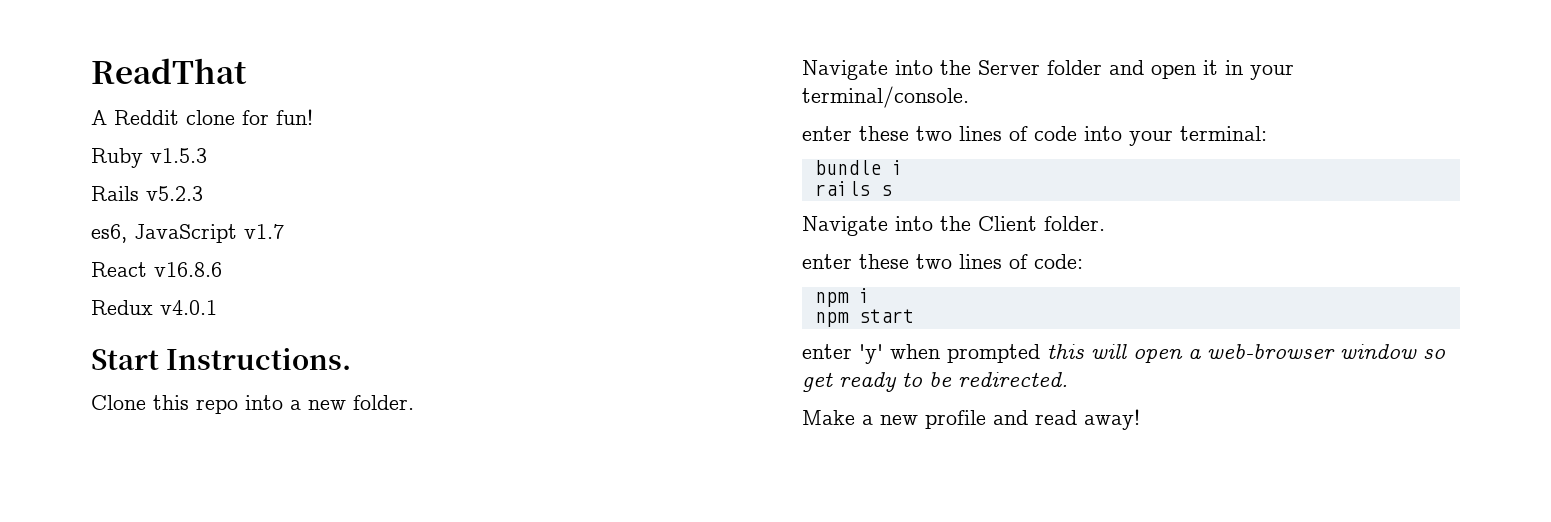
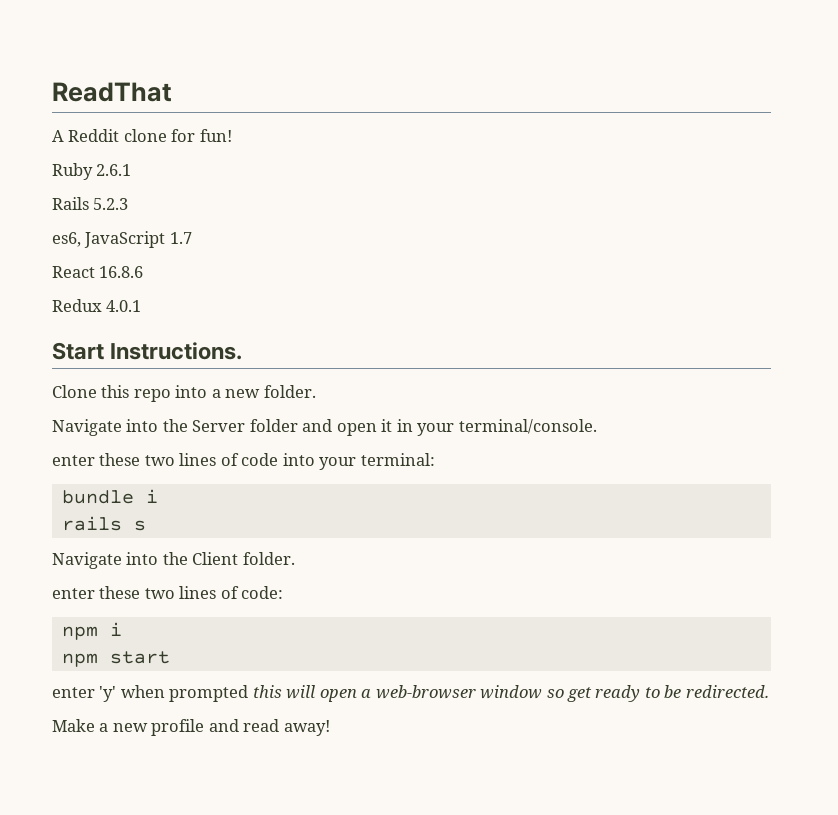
[150,148,207,163] v1.5.3 -> [96,164,132,176] 2.6.1
[146,186,203,201] v5.2.3 -> [93,198,129,210] 5.2.3
[244,224,284,239] v1.7 -> [169,232,192,244] 1.7
[154,262,222,277] v16.8.6 -> [99,266,144,278] 16.8.6
[160,300,217,315] v4.0.1 -> [106,300,142,312] 4.0.1

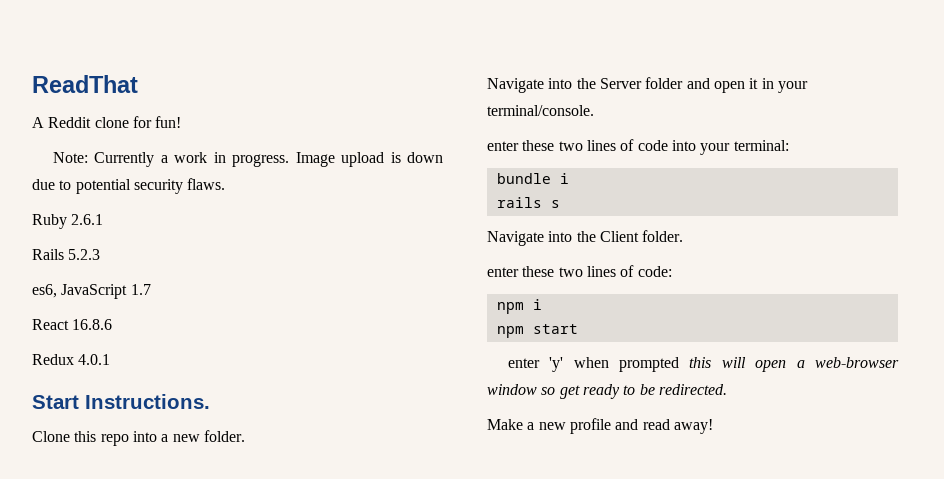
(232, 135) none -> [52,152,443,167] [32,178,226,194] // Note: Currently a work in progress. Image upload is down due to potential security flaws.

